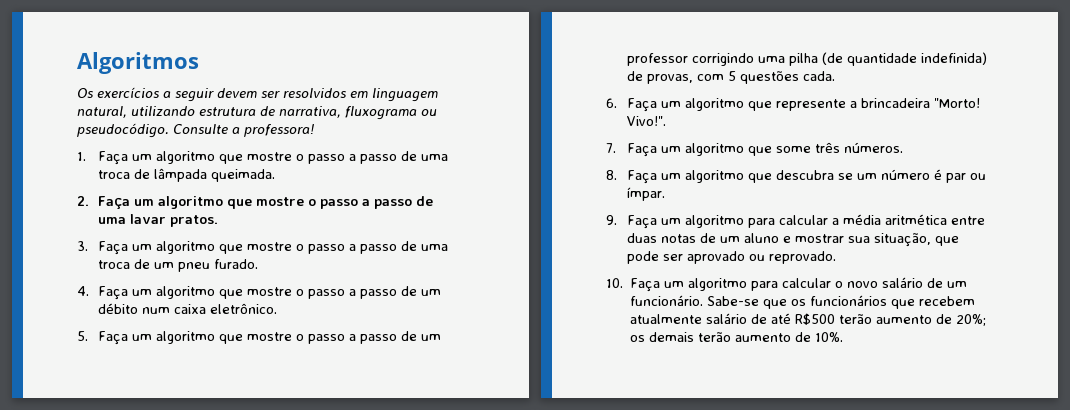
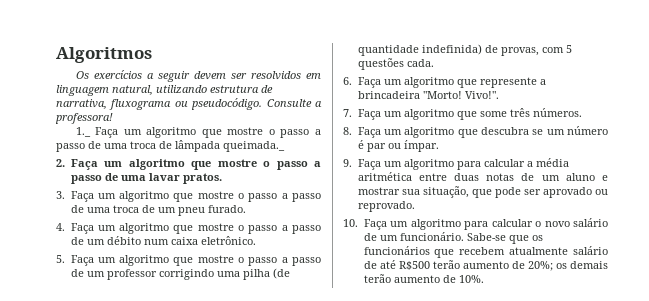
[77,152,86,161] 1. -> [75,127,91,137] 1._
[211,169,276,182] queimada. -> [223,141,285,152] queimada._

